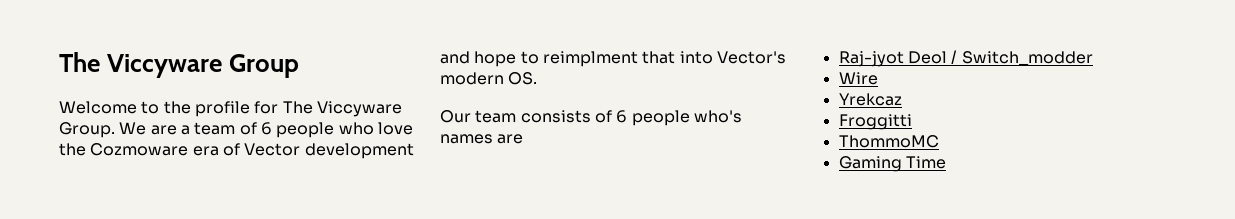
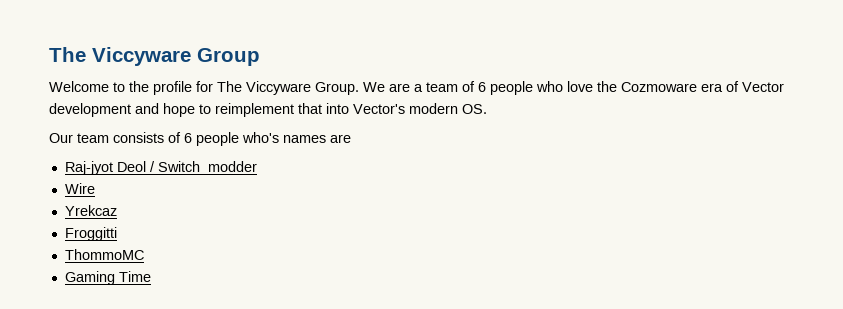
[542,51,638,67] reimplment -> [215,103,294,117] reimplement

